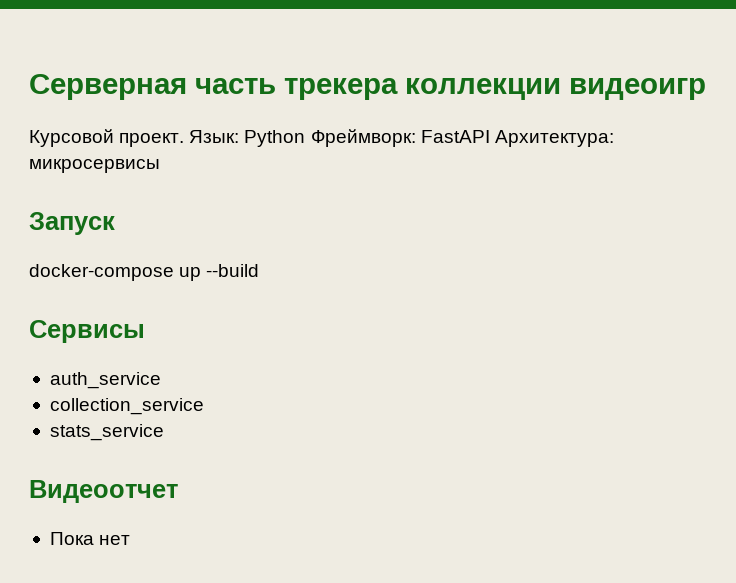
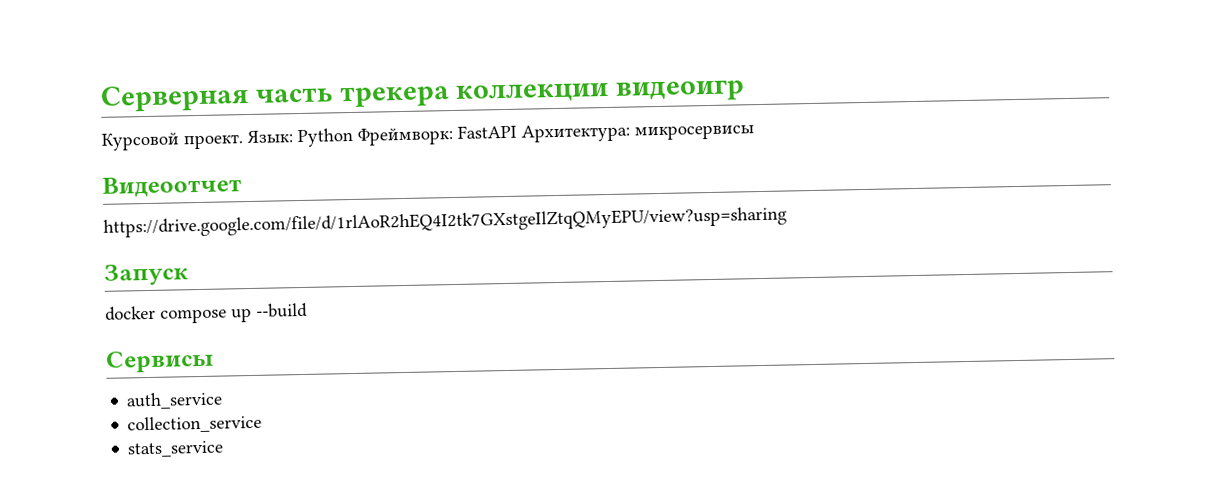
(160, 166) none -> [102,175,242,198] [103,206,787,238] // Видеоотчет // https://drive.google.com/file/d/1rlAoR2hEQ4I2tk7GXstgeIlZtqQMyEPU/view?usp=sharing
[29,264,174,281] docker-compose -> [105,305,227,324] docker compose
[29,480,178,503] [49,532,131,545] // Видеоотчет // Пока нет -> (225, 449) none

